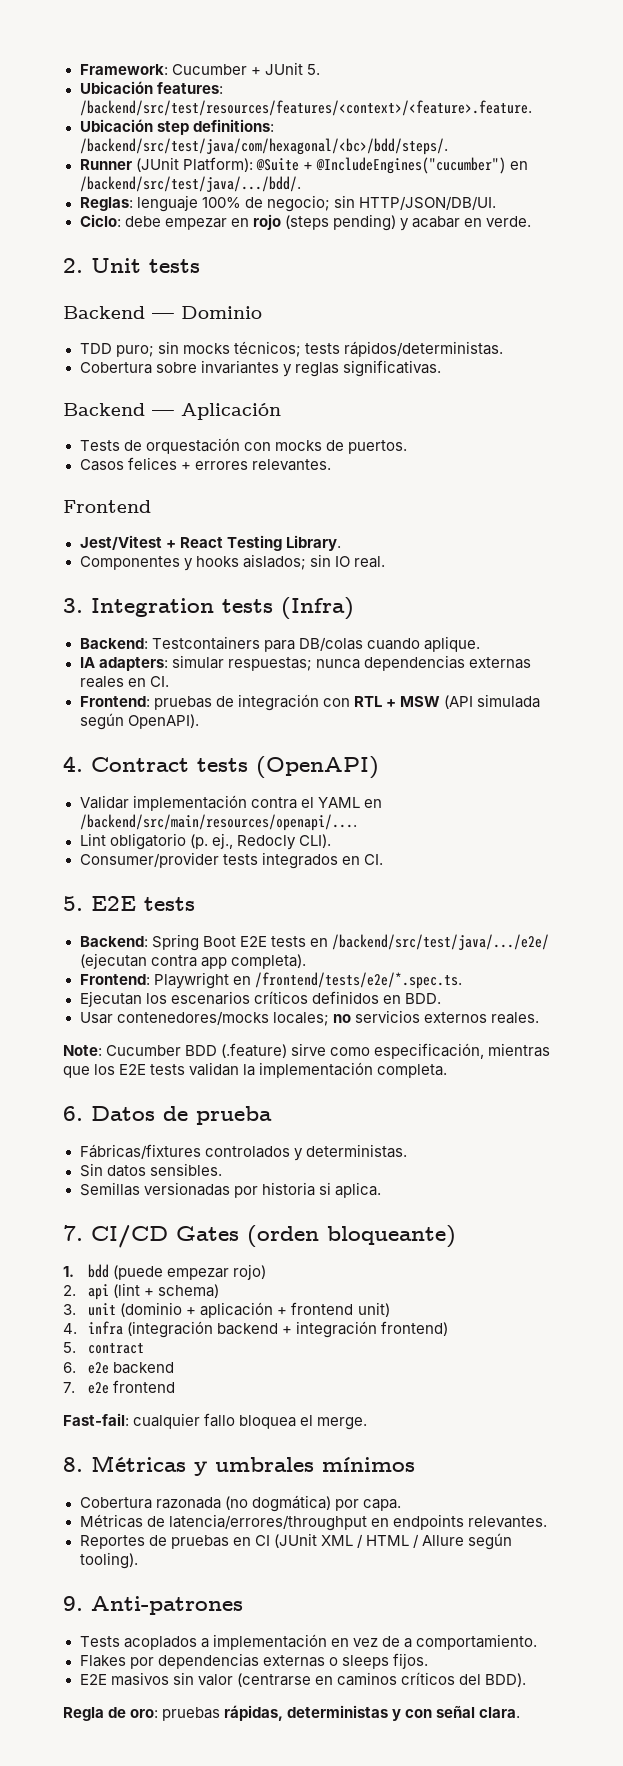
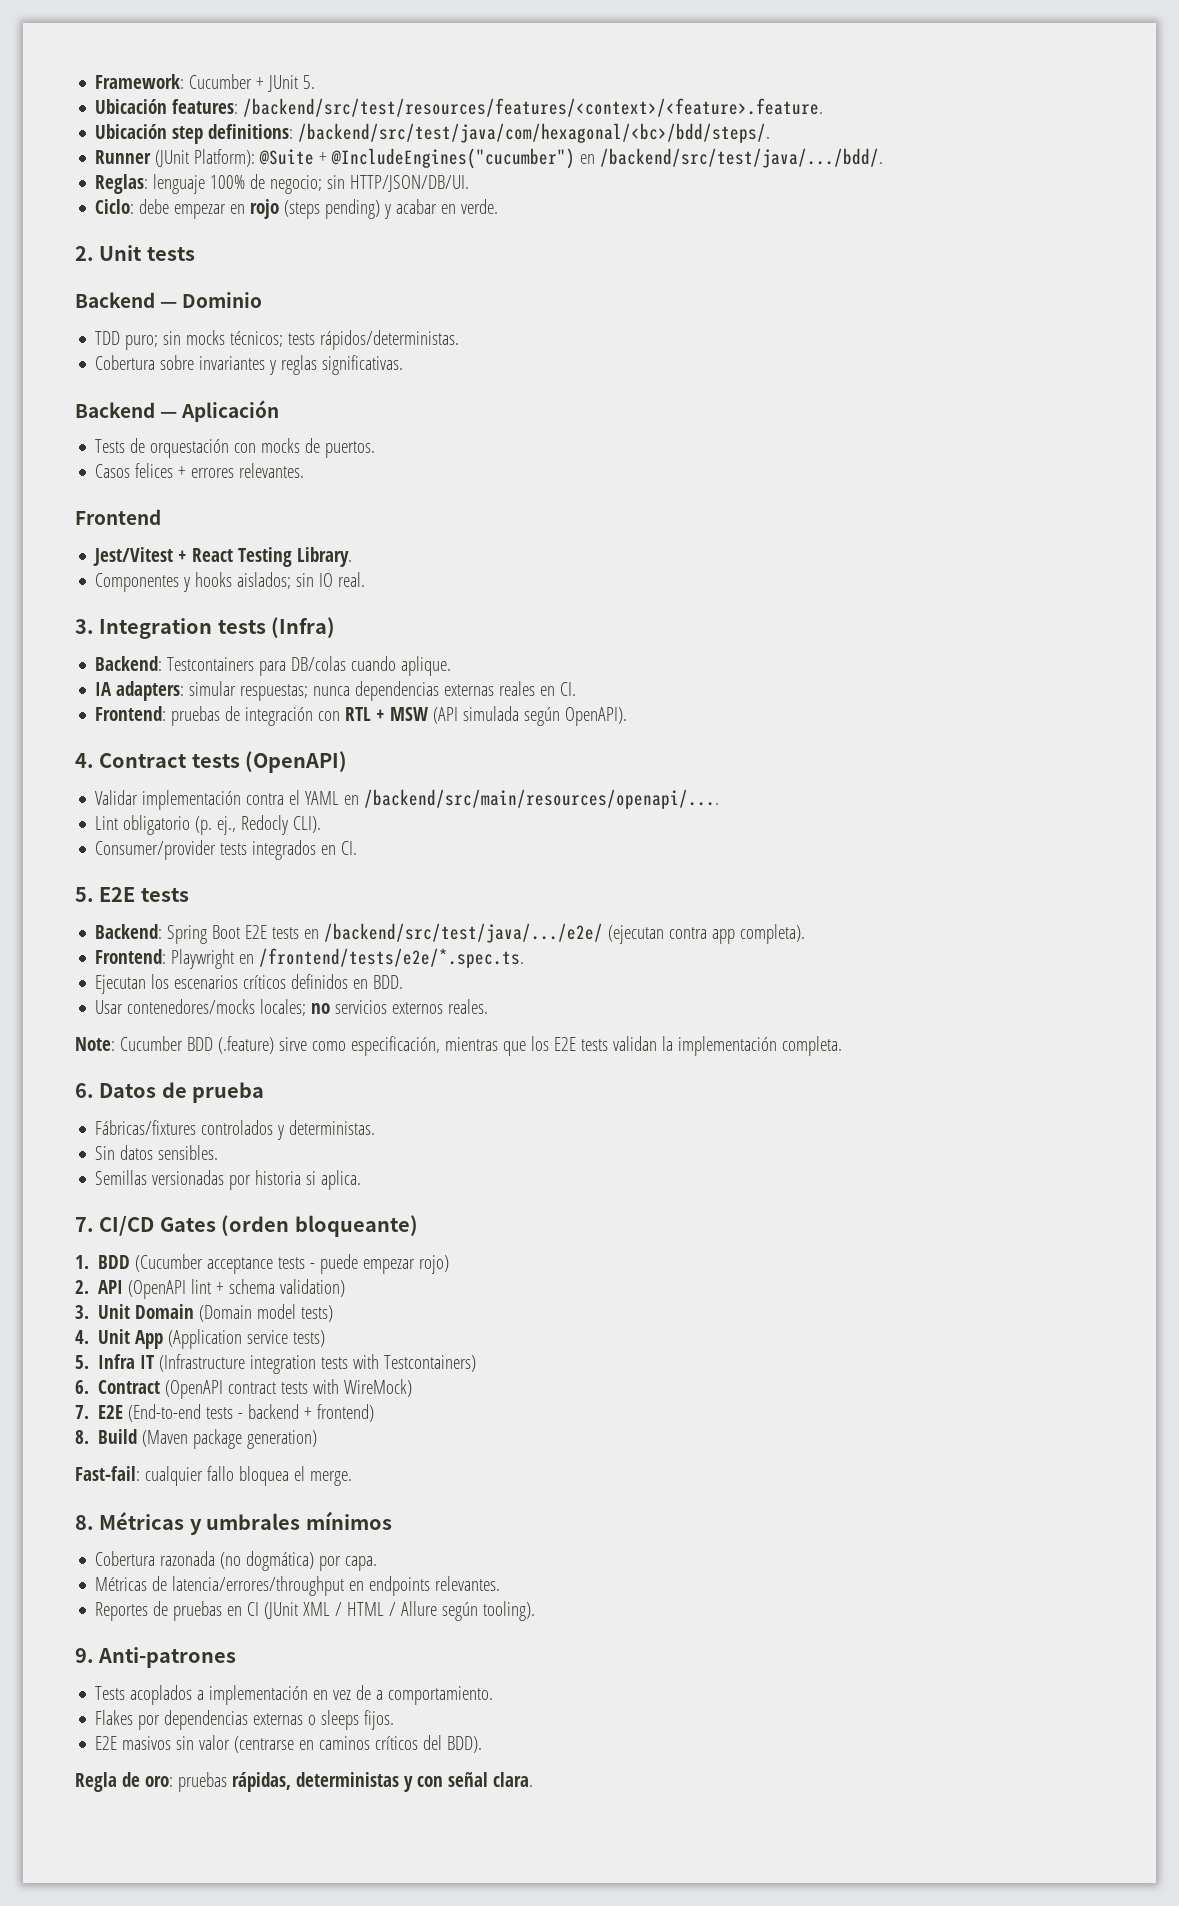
[88,1264,267,1280] [63,1283,220,1300] [63,1302,390,1318] [63,1321,214,1338] bdd (puede empezar rojo) // 2. api (lint + schema) // 3. unit (dominio + aplicación + frontend unit) // 4. infra (integración -> [98,1254,450,1274] [75,1279,346,1299] [75,1304,334,1322] [75,1329,326,1349] [75,1354,477,1374] [75,1379,413,1399] [75,1404,244,1422] BDD (Cucumber acceptance tests - puede empezar rojo) // 2. API (OpenAPI lint + schema validation) // 3. Unit Domain (Domain model tests) // 4. Unit App (Application service tests) // 5. Infra IT (Infrastructure integration tests with Testcontainers) // 6. Contract (OpenAPI contract tests with WireMock) // 7. E2E (End-to-end tests -
[296,1321,378,1338] integración -> (313, 1412) none
[63,1342,145,1354] [63,1362,175,1374] [63,1380,176,1394] 5. contract // 6. e2e backend // 7. e2e frontend -> [75,1429,318,1449] 8. Build (Maven package generation)

